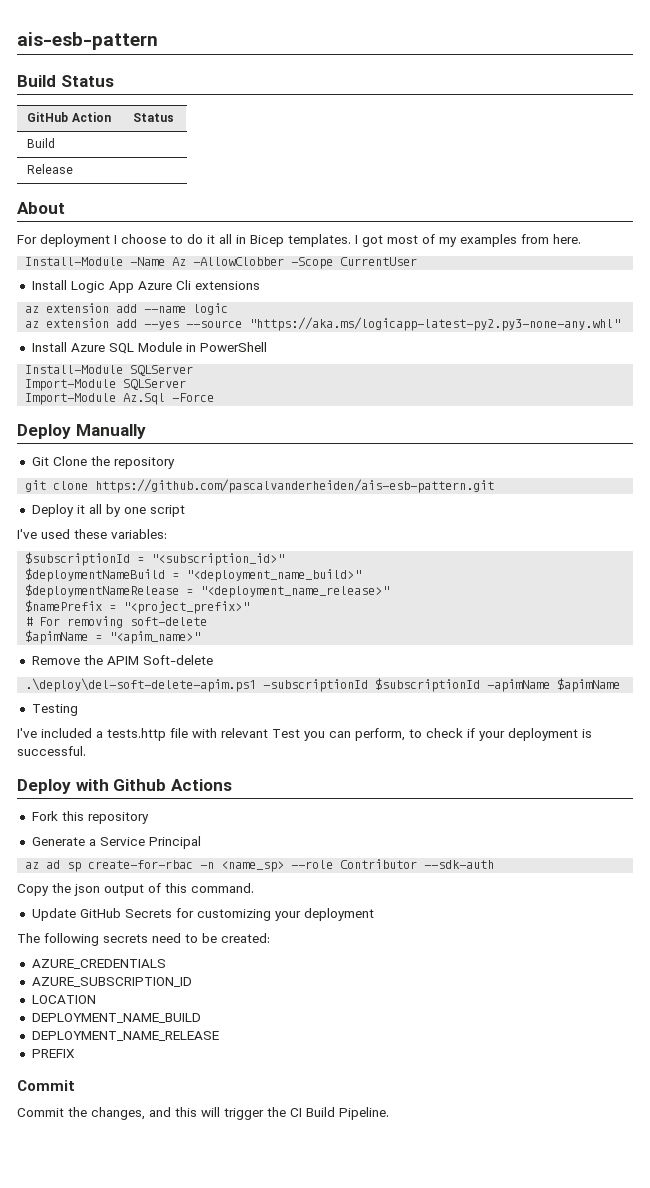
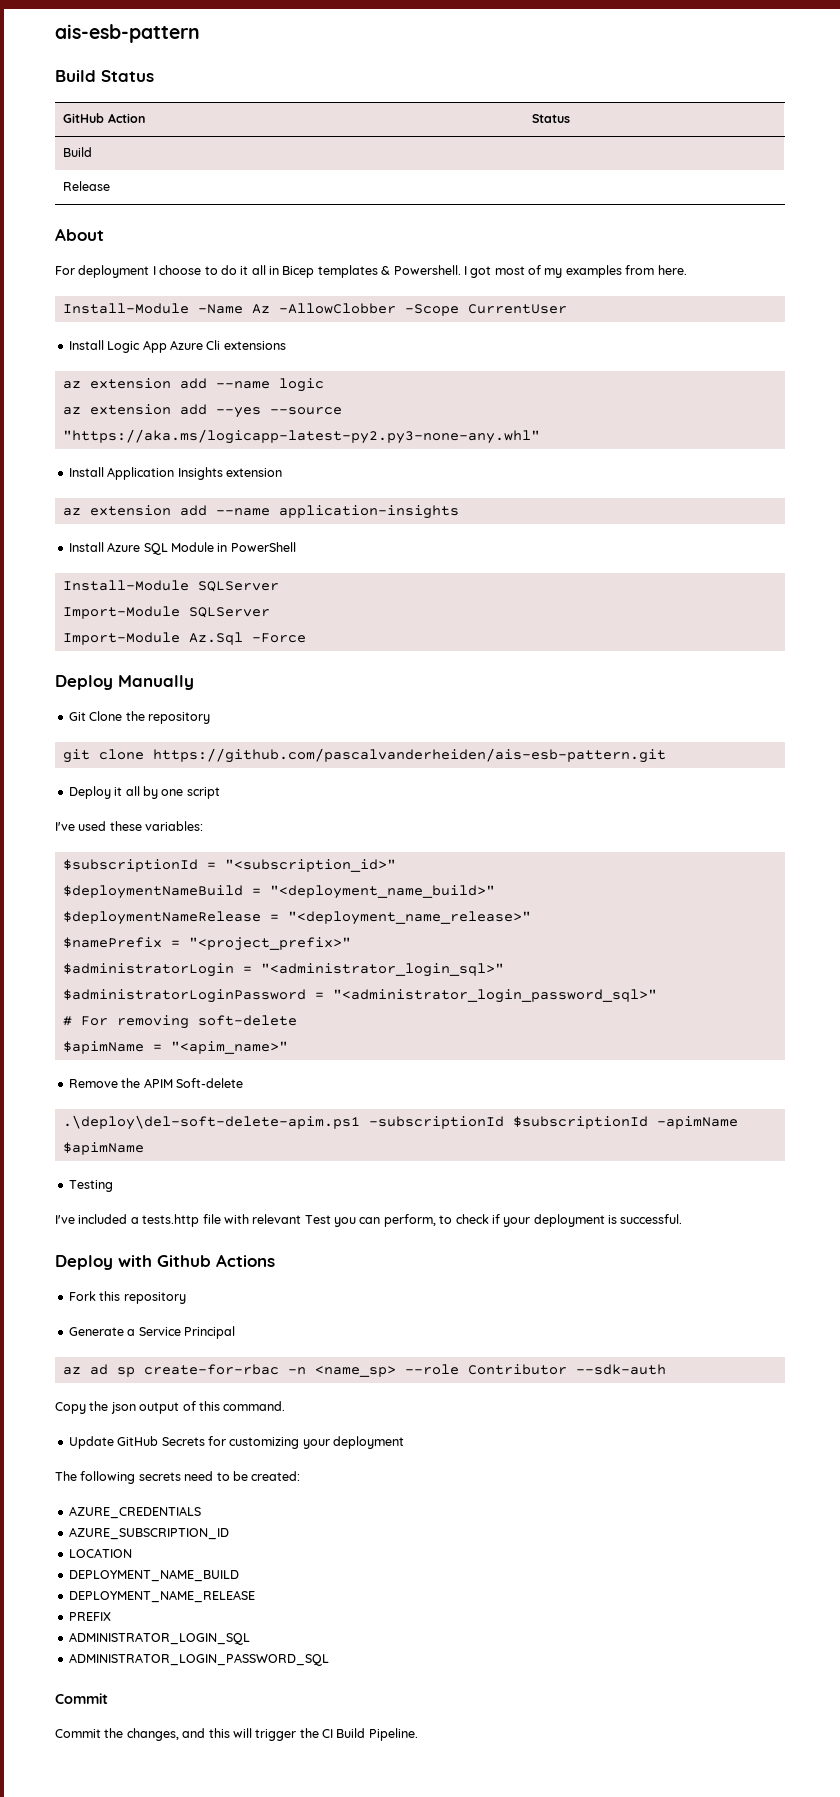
[288,234,351,247] templates. -> [317,265,461,278] templates & Powershell.
(621, 324) none -> [68,467,282,480] [62,505,459,519] // Install Application Insights extension // az extension add --name application-insights
(250, 607) none -> [62,963,504,977] [62,989,657,1003] // $administratorLogin = "<administrator_login_sql>" // $administratorLoginPassword = "<administrator_login_password_sql>"
(75, 1053) none -> [68,1632,250,1645] [68,1653,329,1666] // ADMINISTRATOR_LOGIN_SQL // ADMINISTRATOR_LOGIN_PASSWORD_SQL

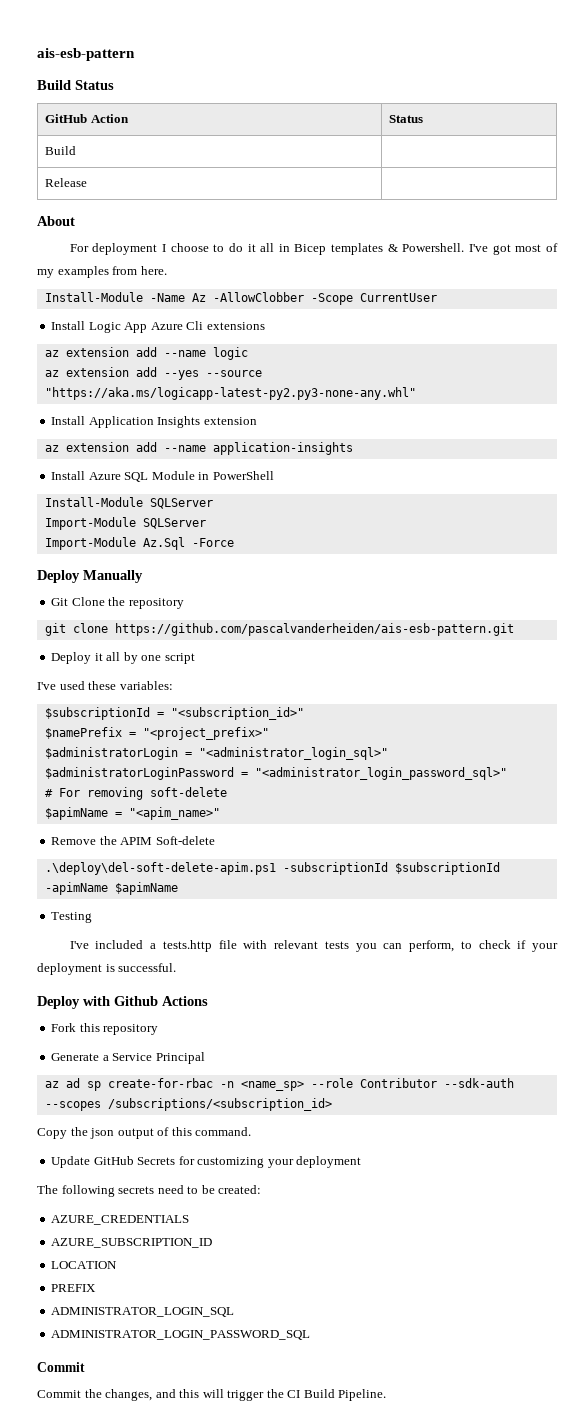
[463,266,467,275] I -> [469,244,489,252] I've
[62,885,495,899] [62,911,531,925] // $deploymentNameBuild = "<deployment_name_build>" // $deploymentNameRelease = "<deployment_name_release>" -> (304, 713) none
[304,1215,331,1224] Test -> [324,941,349,949] tests
(666, 1369) none -> [44,1098,332,1111] --scopes /subscriptions/<subscription_id>
[68,1569,239,1582] [68,1590,255,1603] // DEPLOYMENT_NAME_BUILD // DEPLOYMENT_NAME_RELEASE -> (118, 1265) none

